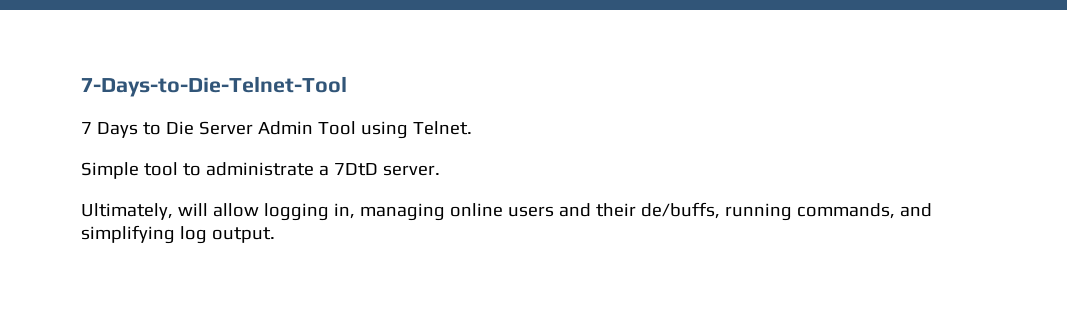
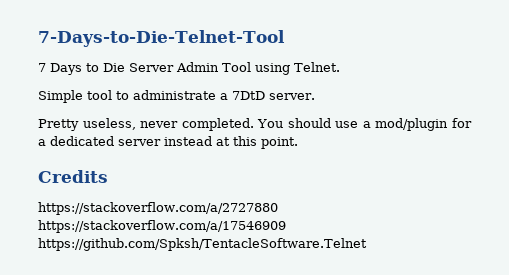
[81,202,932,221] [81,225,275,244] Ultimately, will allow logging in, managing online users and their de/buffs, running commands, and simplifying log output. -> [38,118,472,131] [38,136,298,149] [38,170,108,183] [38,202,278,215] [38,220,286,233] [38,238,367,251] Pretty useless, never completed. You should use a mod/plugin for a dedicated server instead at this point. // Credits // https://stackoverflow.com/a/2727880 https://stackoverflow.com/a/17546909 https://github.com/Spksh/TentacleSoftware.Telnet

